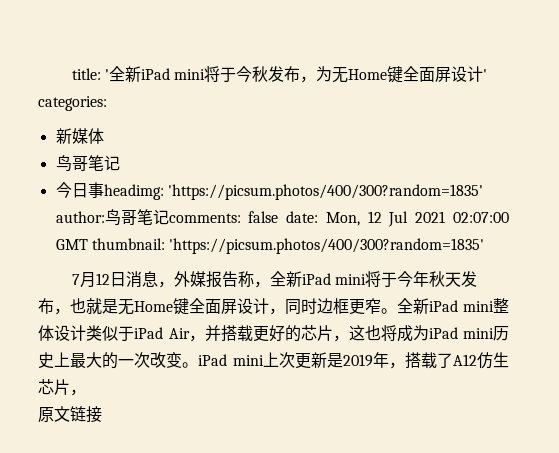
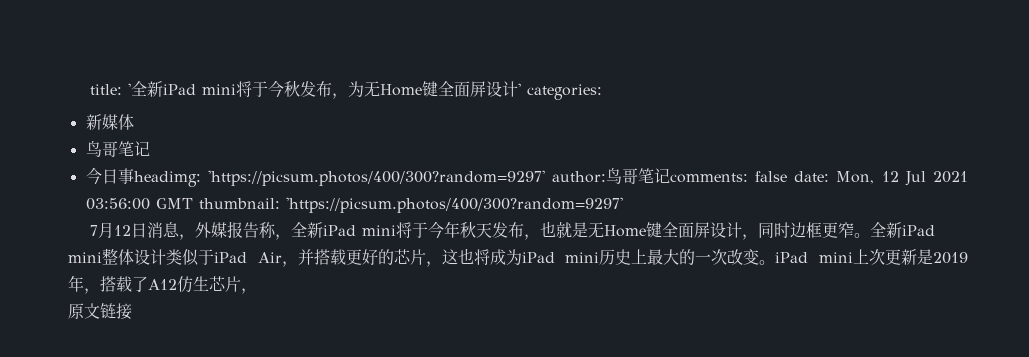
[167,184,483,200] 'https://picsum.photos/400/300?random=1835' -> [207,170,545,186] 'https://picsum.photos/400/300?random=9297'
[452,212,509,223] 02:07:00 -> [85,198,150,210] 03:56:00
[169,238,485,254] 'https://picsum.photos/400/300?random=1835' -> [285,197,623,213] 'https://picsum.photos/400/300?random=9297'

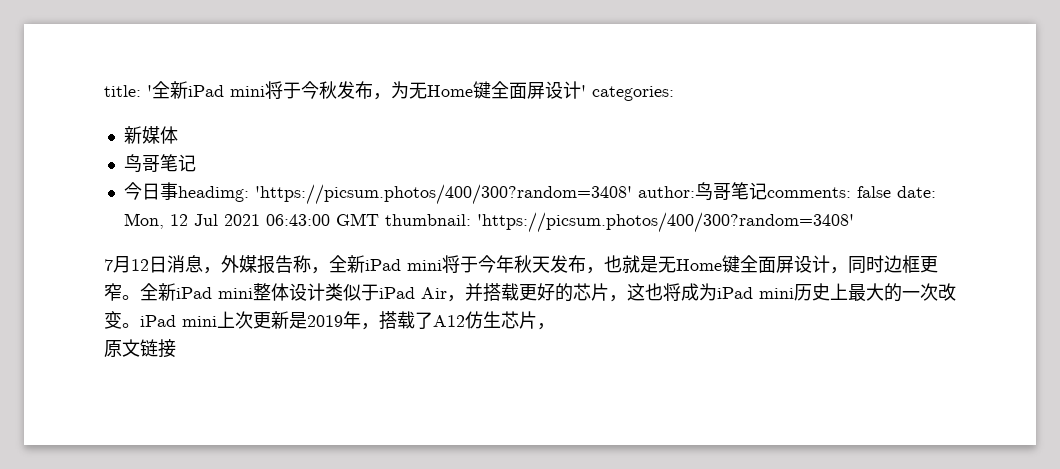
[207,170,545,186] 'https://picsum.photos/400/300?random=9297' -> [254,184,632,205] 'https://picsum.photos/400/300?random=3408'
[85,198,150,210] 03:56:00 -> [265,214,330,226] 06:43:00
[285,197,623,213] 'https://picsum.photos/400/300?random=9297' -> [476,212,854,233] 'https://picsum.photos/400/300?random=3408'

